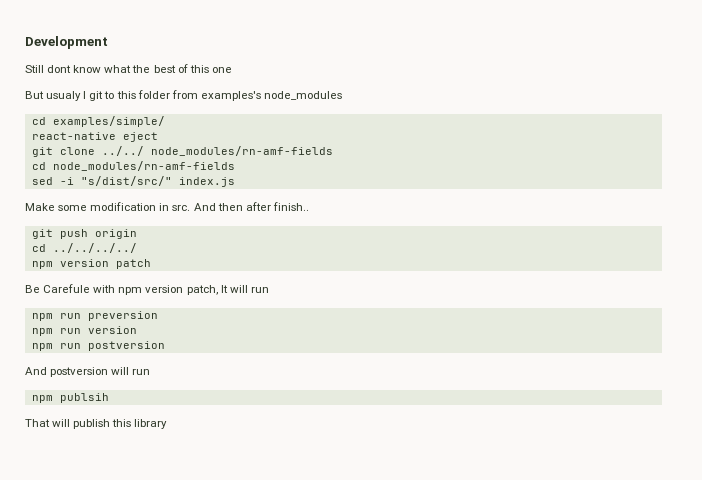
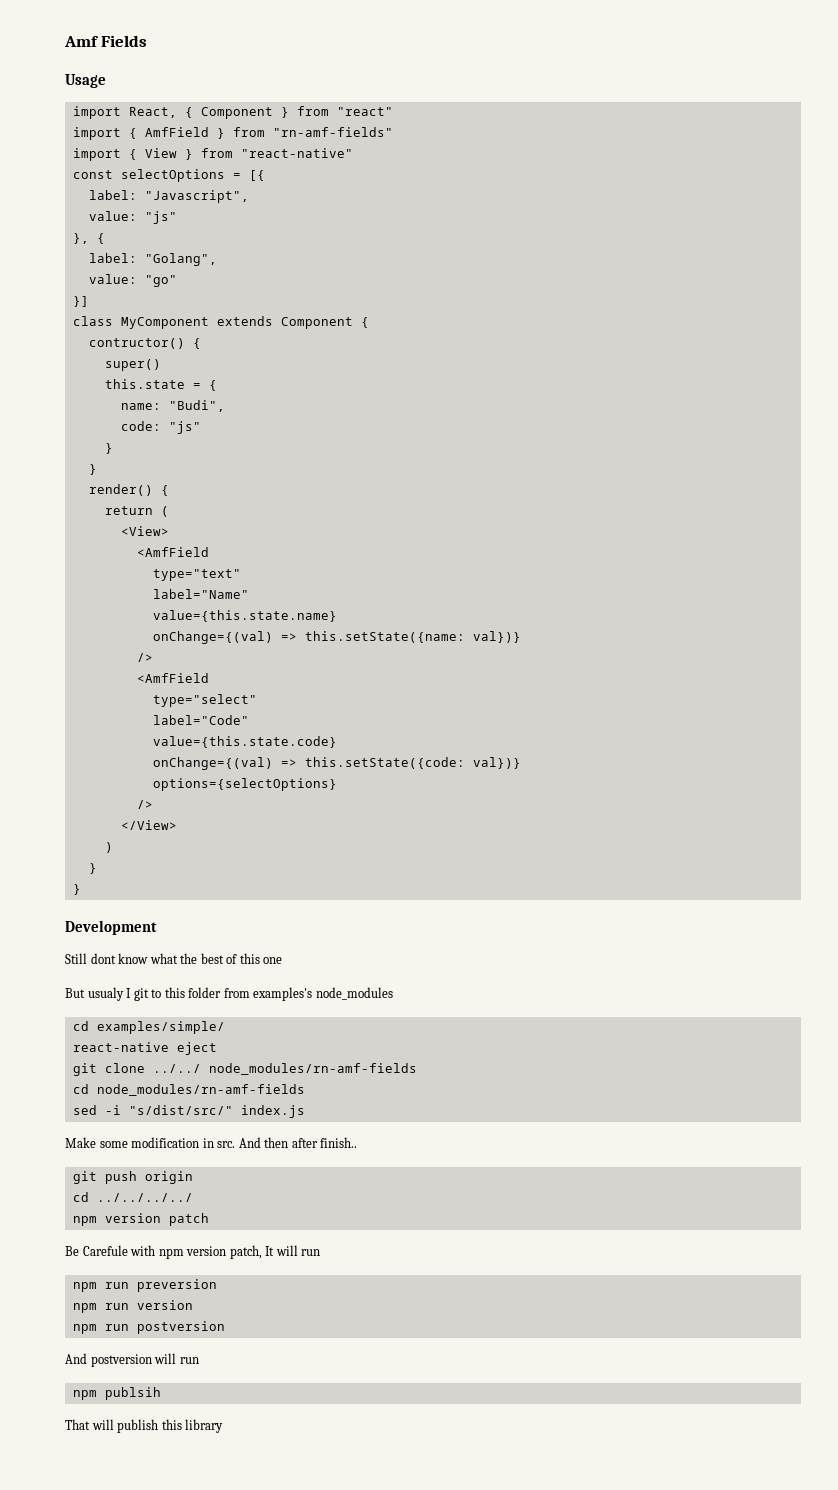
(25, 42) none -> [64,35,148,47] [65,74,106,88] [72,106,393,119] [72,127,393,140] [72,148,353,161] [72,169,265,182] [88,190,249,203] [88,211,177,224] [72,233,105,244] [88,253,217,266] [88,274,177,287] [72,296,89,307] [72,316,369,329] [88,338,201,349] [104,359,161,371] [104,379,217,391] [120,400,225,412] [120,421,201,434] [104,443,113,454] [88,464,97,475] [88,484,169,496] [104,506,169,517] [120,526,169,536] [136,547,209,557] [152,569,241,581] [152,589,249,599] [152,610,337,622] [152,631,521,644] [136,653,153,662] [136,673,209,683] [152,694,257,707] [152,715,249,725] [152,736,337,748] [152,757,521,770] [152,778,337,791] [136,800,153,809] [120,820,177,830] [104,842,113,853] [88,863,97,874] [72,884,81,895] Amf Fields // Usage // import React, { Component } from "react" // import { AmfField } from "rn-amf-fields" // import { View } from "react-native" // const selectOptions = [{ // label: "Javascript", // value: "js" // }, { // label: "Golang", // value: "go" // }] // class MyComponent extends Component { // contructor() { // super() // this.state = { // name: "Budi", // code: "js" // } // } // render() { // return ( // <View> // <AmfField // type="text" // label="Name" // value={this.state.name} // onChange={(val) => this.setState({name: val})} // /> // <AmfField // type="select" // label="Code" // value={this.state.code} // onChange={(val) => this.setState({code: val})} // options={selectOptions} // /> // </View> // ) // } // } //

